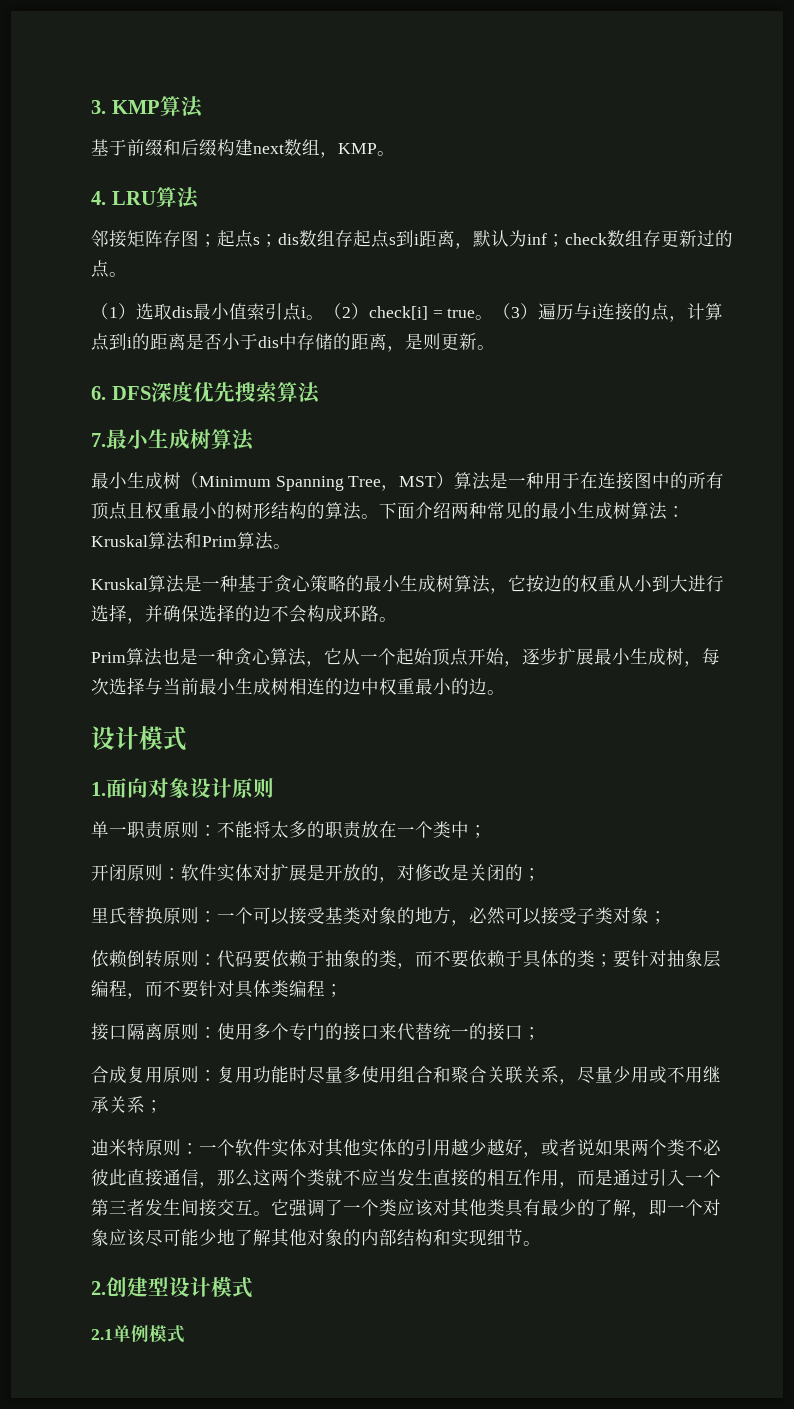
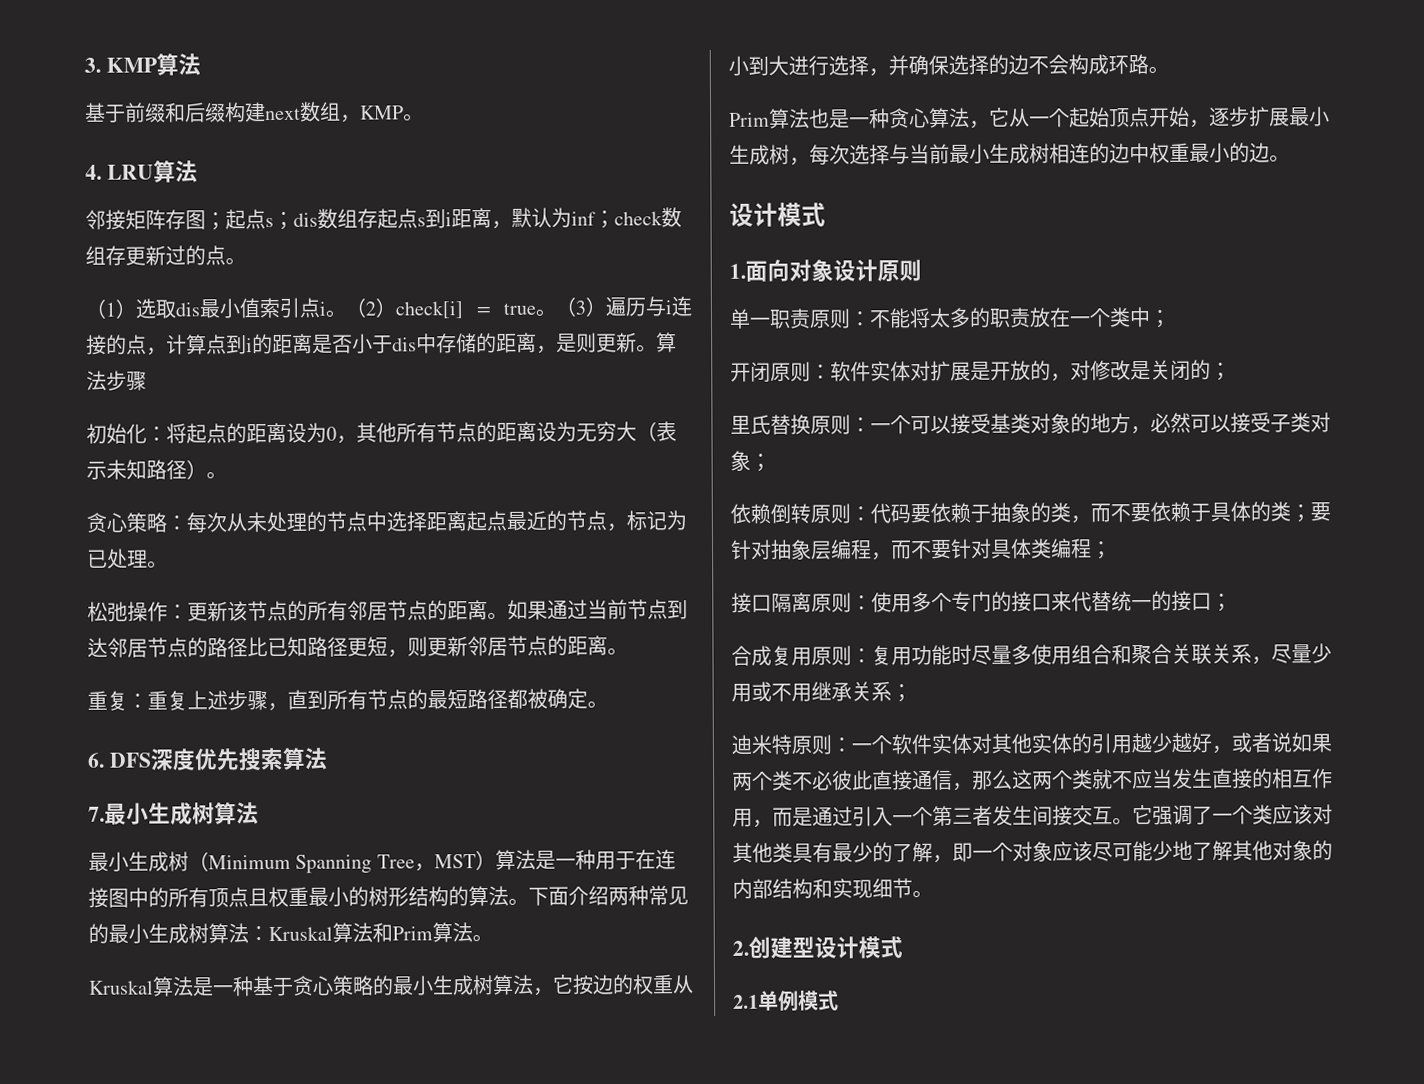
(495, 347) none -> [656,332,677,353] [86,370,147,391] [86,421,677,444] [86,459,227,480] [86,510,687,534] [87,548,168,569] [87,599,688,622] [87,635,628,658] [87,688,608,712] 算法步骤 // 初始化：将起点的距离设为0，其他所有节点的距离设为无穷大（表示未知路径）。 // 贪心策略：每次从未处理的节点中选择距离起点最近的节点，标记为已处理。 // 松弛操作：更新该节点的所有邻居节点的距离。如果通过当前节点到达邻居节点的路径比已知路径更短，则更新邻居节点的距离。 // 重复：重复上述步骤，直到所有节点的最短路径都被确定。

